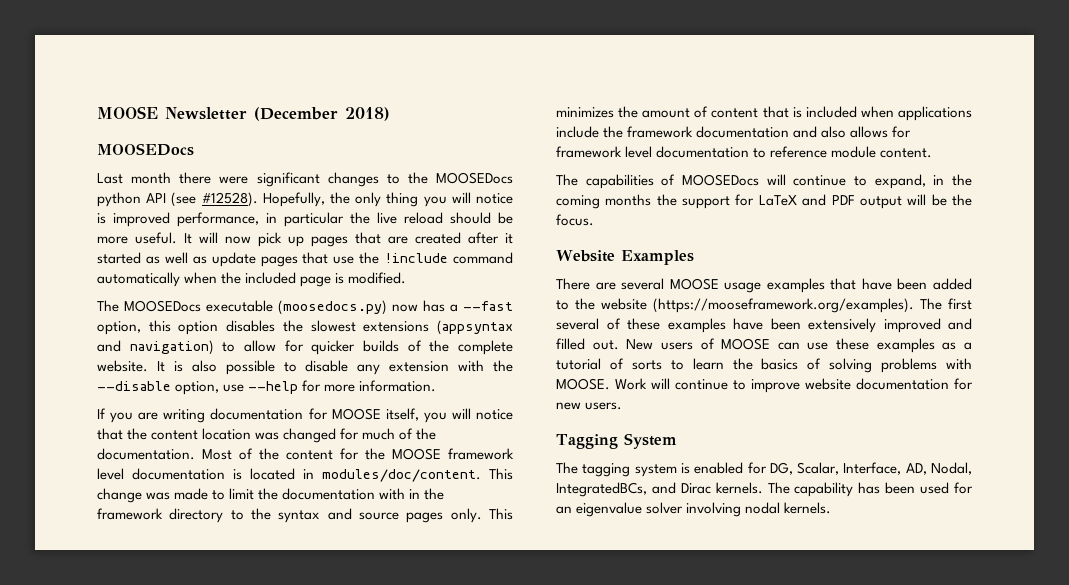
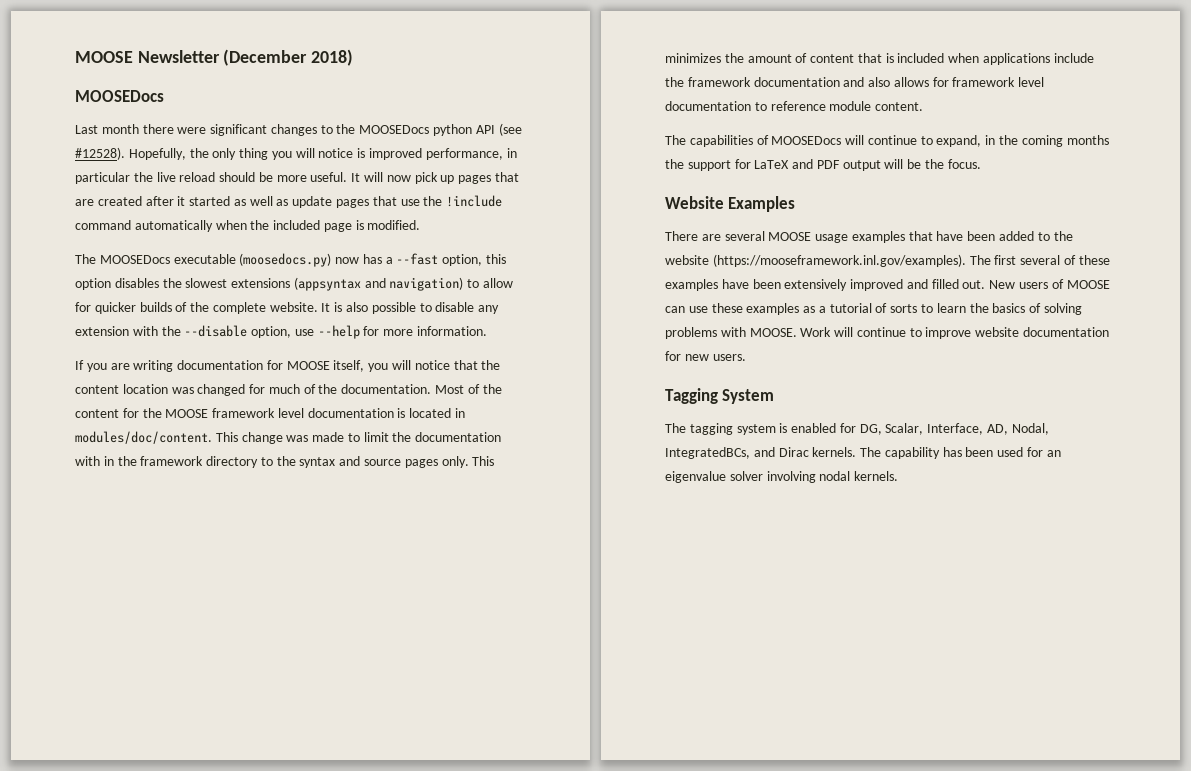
[653,298,914,313] (https://mooseframework.org/examples). -> [712,254,966,267] (https://mooseframework.inl.gov/examples).

